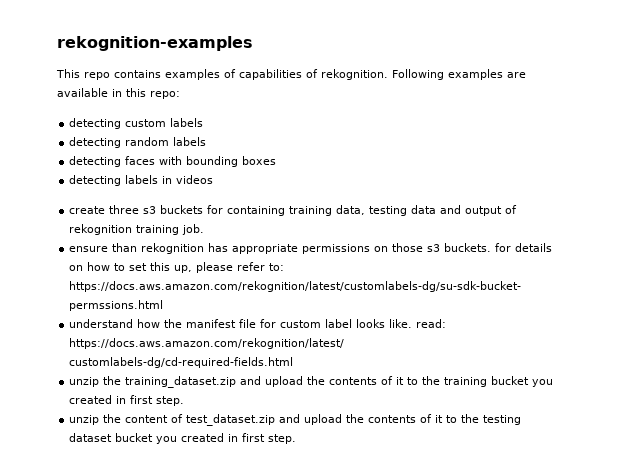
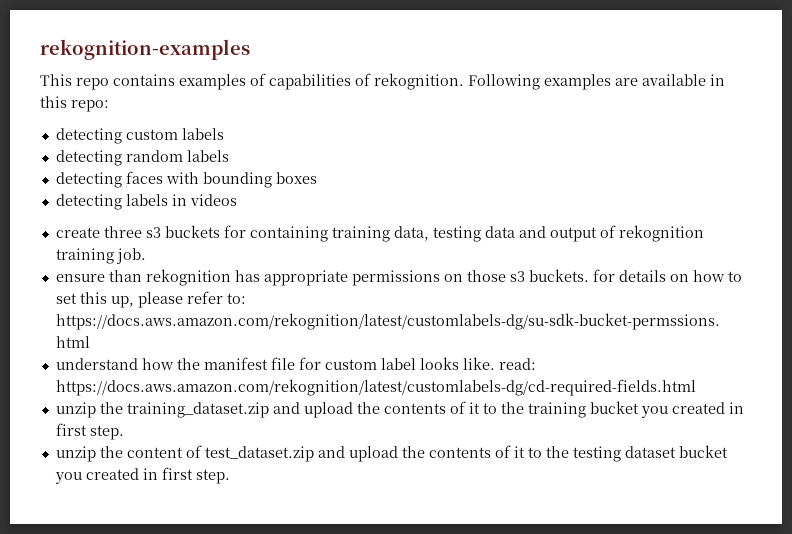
[69,338,345,349] [69,357,294,368] https://docs.aws.amazon.com/rekognition/latest/ customlabels-dg/cd-required-fields.html -> [55,379,696,396] https://docs.aws.amazon.com/rekognition/latest/customlabels-dg/cd-required-fields.html

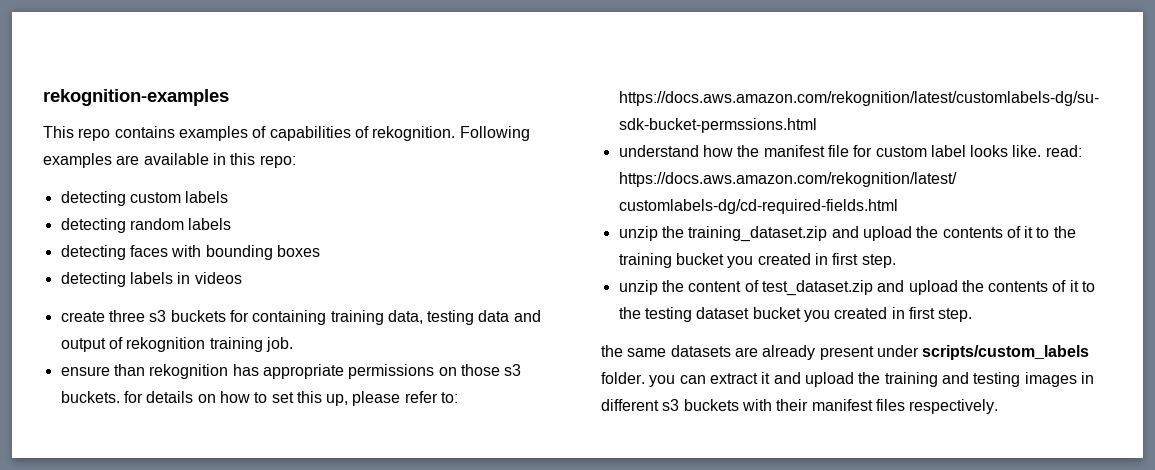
[55,379,696,396] https://docs.aws.amazon.com/rekognition/latest/customlabels-dg/cd-required-fields.html -> [618,172,957,187] [618,199,898,214] https://docs.aws.amazon.com/rekognition/latest/ customlabels-dg/cd-required-fields.html
(230, 476) none -> [601,345,1090,360] [601,372,1094,387] [601,399,999,414] // the same datasets are already present under scripts/custom_labels folder. you can extract it and upload the training and testing images in different s3 buckets with their manifest files respectively.

